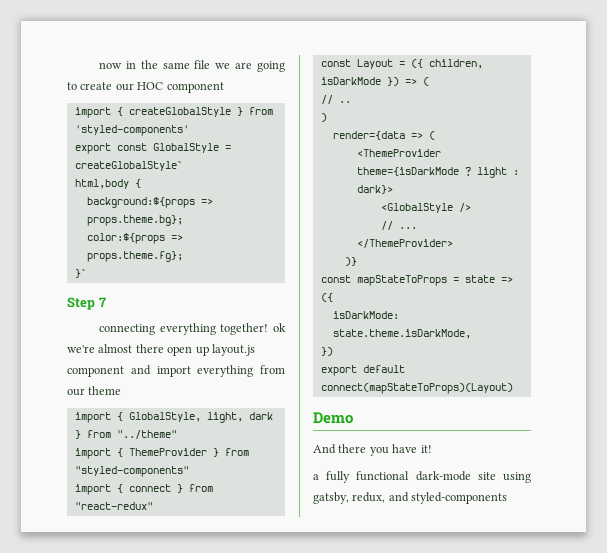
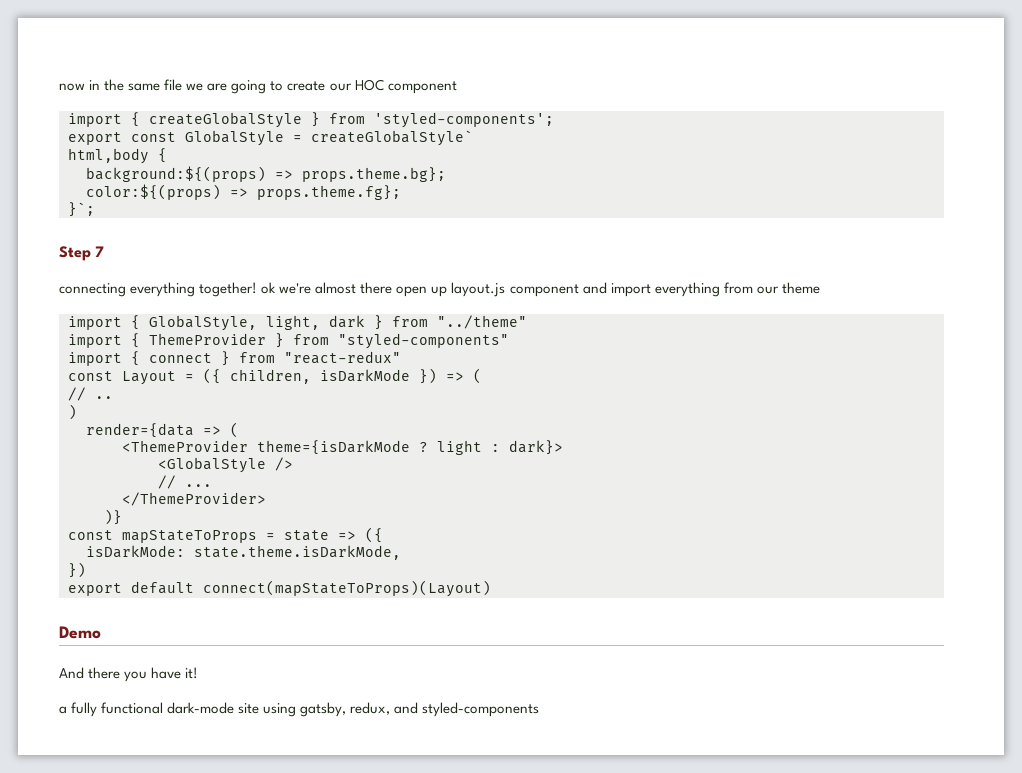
[74,125,189,136] 'styled-components' -> [374,112,554,128] 'styled-components';
[86,197,195,208] background:${props -> [86,166,266,182] background:${(props)
[86,233,165,244] color:${props -> [86,184,221,200] color:${(props)
[74,269,87,278] }` -> [68,202,95,217] }`;

